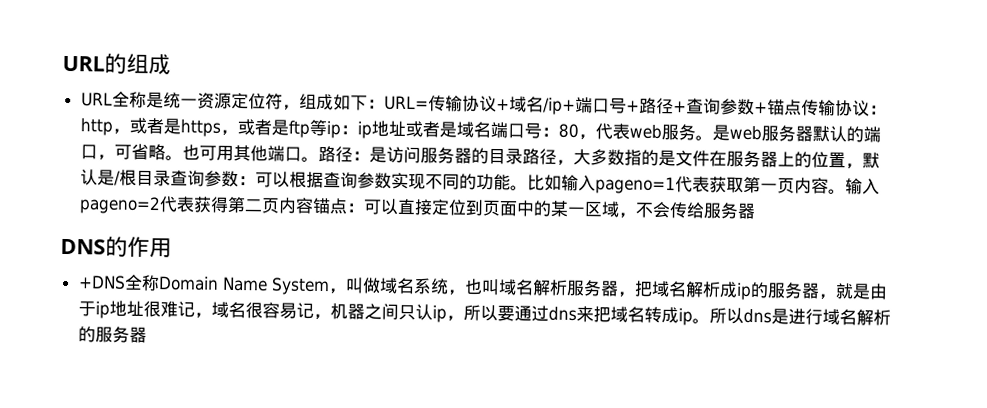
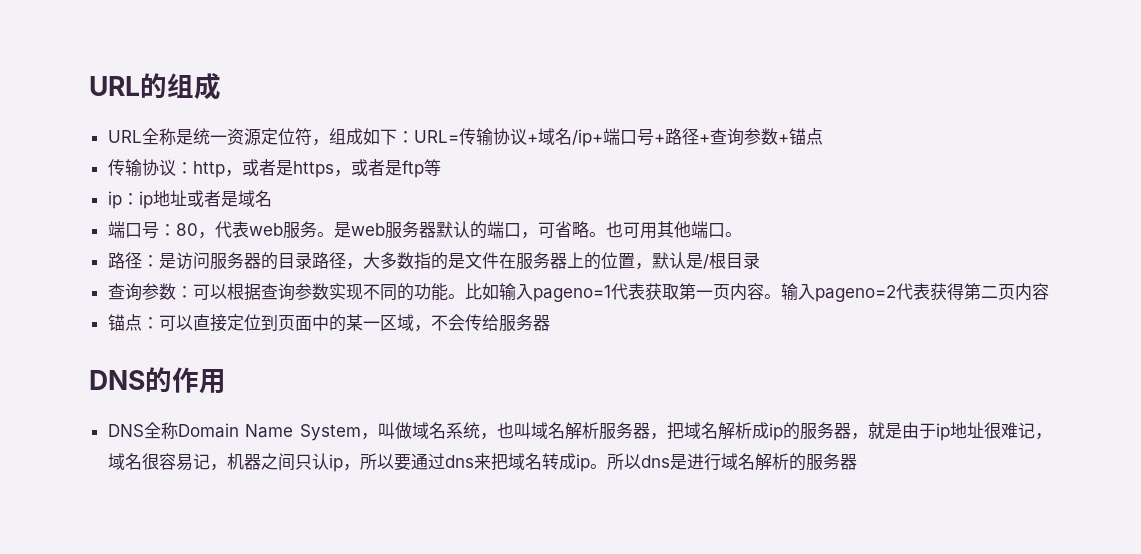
(802, 107) none -> (823, 136) //
(327, 128) none -> (441, 167) //
(491, 129) none -> (272, 198) //
(319, 159) none -> (742, 234) //
(171, 178) none -> (760, 260) //
(314, 205) none -> (1049, 291) //
[77,275,126,290] +DNS -> [107,424,144,437] DNS

